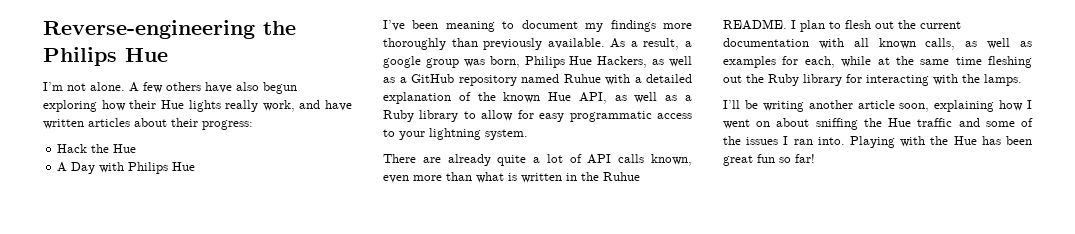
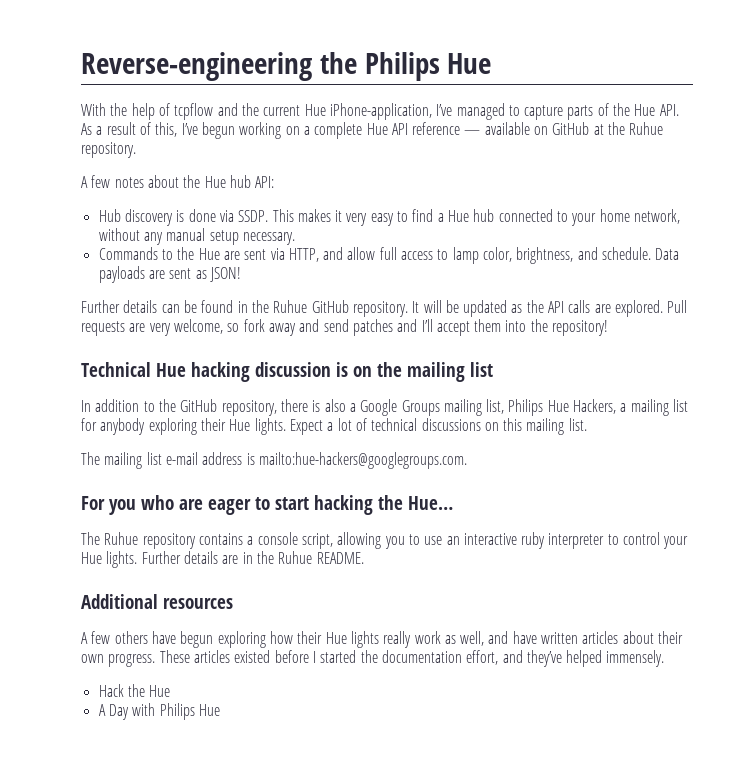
[43,82,125,91] I’m not alone. -> [81,103,679,120] [81,122,664,139] [81,142,136,158] [81,175,275,188] [98,209,680,226] [98,228,295,245] [98,247,680,264] [98,266,241,283] [81,300,688,317] [81,319,609,336] [81,362,493,382] [81,399,689,416] [81,418,587,435] [81,452,467,469] [81,495,453,515] [81,532,689,549] [81,551,364,568] [81,594,233,609] With the help of tcpflow and the current Hue iPhone-application, I’ve managed to capture parts of the Hue API. As a result of this, I’ve begun working on a complete Hue API reference — available on GitHub at the Ruhue repository. // A few notes about the Hue hub API: // Hub discovery is done via SSDP. This makes it very easy to find a Hue hub connected to your home network, without any manual setup necessary. // Commands to the Hue are sent via HTTP, and allow full access to lamp color, brightness, and schedule. Data payloads are sent as JSON! // Further details can be found in the Ruhue GitHub repository. It will be updated as the API calls are explored. Pull requests are very welcome, so fork away and send patches and I’ll accept them into the repository! // Technical Hue hacking discussion is on the mailing list // In addition to the GitHub repository, there is also a Google Groups mailing list, Philips Hue Hackers, a mailing list for anybody exploring their Hue lights. Expect a lot of technical discussions on this mailing list. // The mailing list e-mail address is mailto:hue-hackers@googlegroups.com. // For you who are eager to start hacking the Hue… // The Ruhue repository contains a console script, allowing you to use an interactive ruby interpreter to control your Hue lights. Further details are in the Ruhue README. // Additional resources //
[236,82,259,91] also -> (176, 637) none
[262,100,295,112] work, -> [414,631,485,646] work as well,
[202,120,253,130] progress: -> [81,650,665,667] own progress. These articles existed before I started the documentation effort, and they’ve helped immensely.
[383,20,692,32] [383,38,692,50] [383,56,692,68] [383,74,692,86] [383,92,692,104] [383,110,692,122] [383,128,528,140] [383,154,692,166] [383,172,640,183] [723,19,961,32] [723,38,1032,50] [723,56,1032,68] [723,74,1022,86] [723,100,1032,112] [723,118,1033,130] [723,136,1032,148] [723,154,815,166] // I’ve been meaning to document my findings more thoroughly than previously available. As a result, a google group was born, Philips Hue Hackers, as well as a GitHub repository named Ruhue with a detailed explanation of the known Hue API, as well as a Ruby library to allow for easy programmatic access to your lightning system. // There are already quite a lot of API calls known, even more than what is written in the Ruhue README. I plan to flesh out the current documentation with all known calls, as well as examples for each, while at the same time fleshing out the Ruby library for interacting with the lamps. // I’ll be writing another article soon, explaining how I went on about sniffing the Hue traffic and some of the issues I ran into. Playing with the Hue has been great fun so far! -> (220, 710) none

